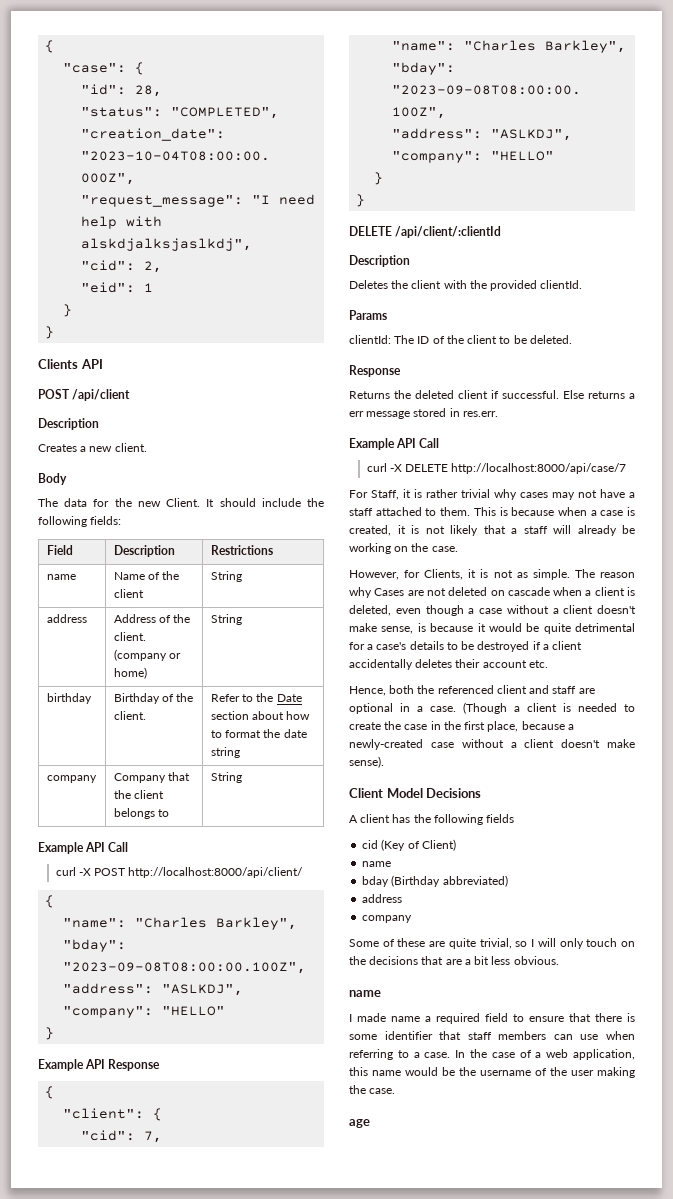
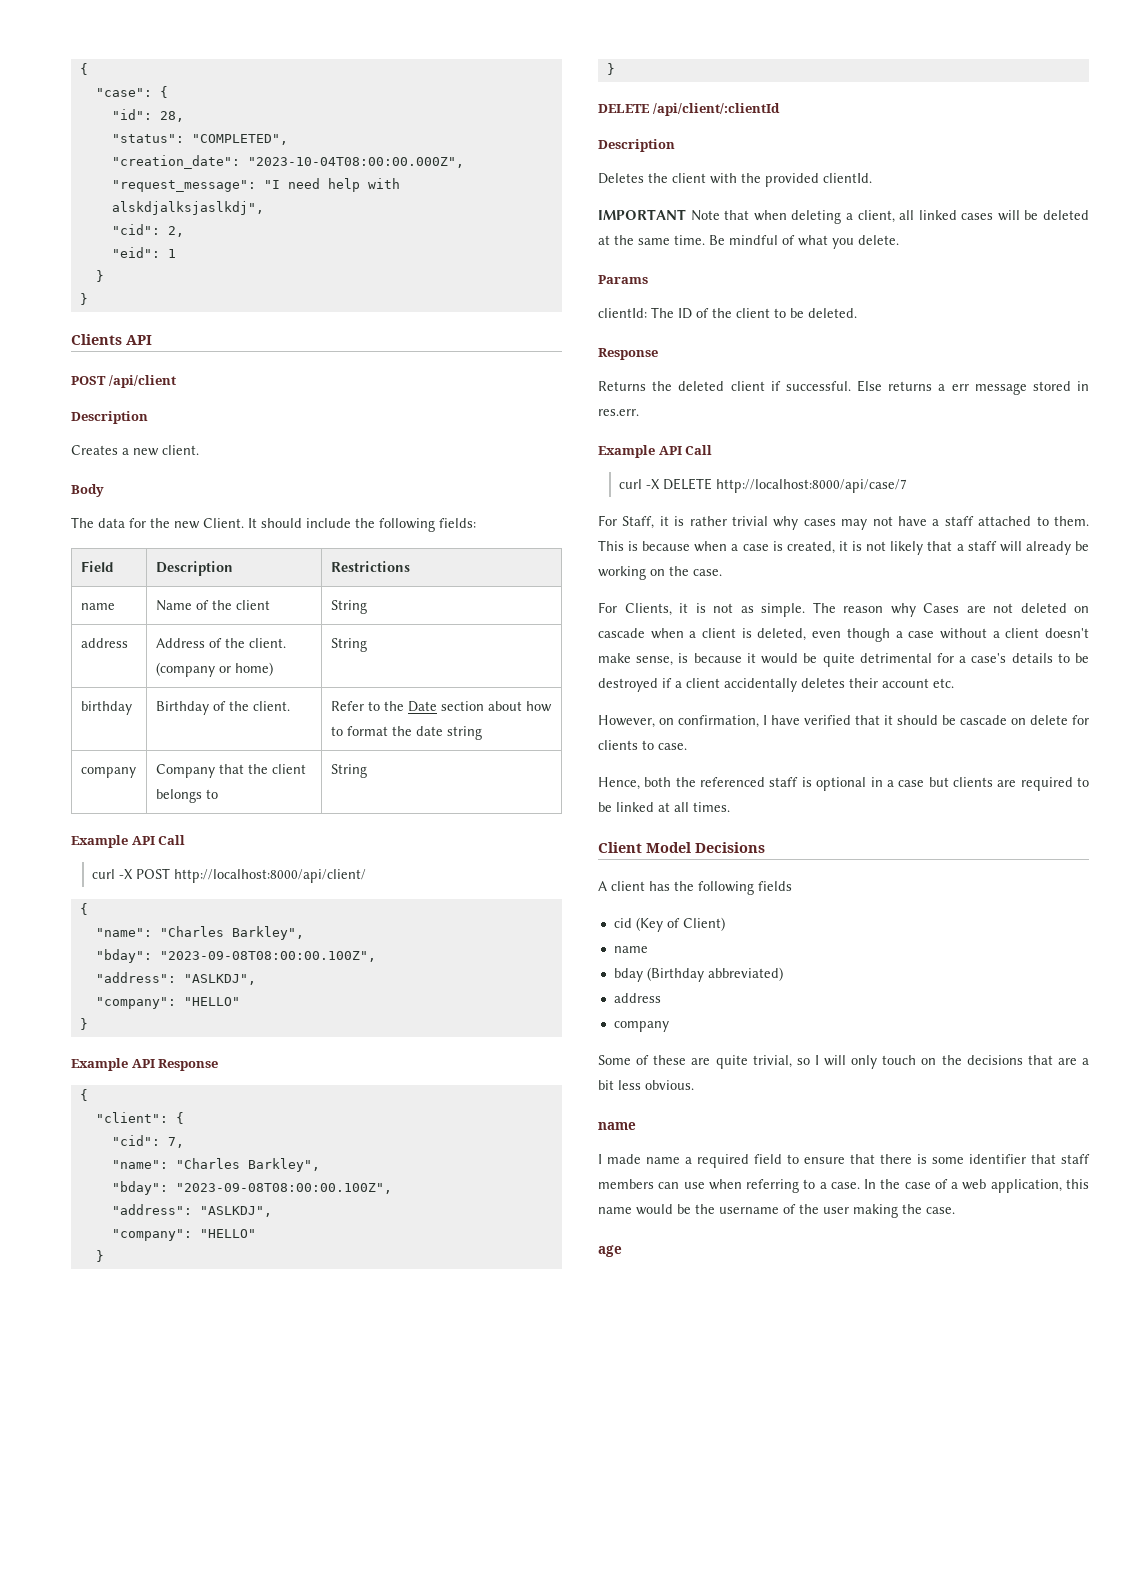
(583, 284) none -> [598,209,1089,224] [598,235,899,249] // IMPORTANT Note that when deleting a client, all linked cases will be deleted at the same time. Be mindful of what you delete.
[349,570,421,580] However, for -> [598,602,617,613] For
[349,685,595,696] [349,702,635,714] [349,721,574,732] [349,739,635,750] [349,756,384,768] Hence, both the referenced client and staff are optional in a case. (Though a client is needed to create the case in the first place, because a newly-created case without a client doesn't make sense). -> [598,715,1089,728] [598,740,687,750] [598,777,1089,791] [598,802,730,812] However, on confirmation, I have verified that it should be cascade on delete for clients to case. // Hence, both the referenced staff is optional in a case but clients are required to be linked at all times.

